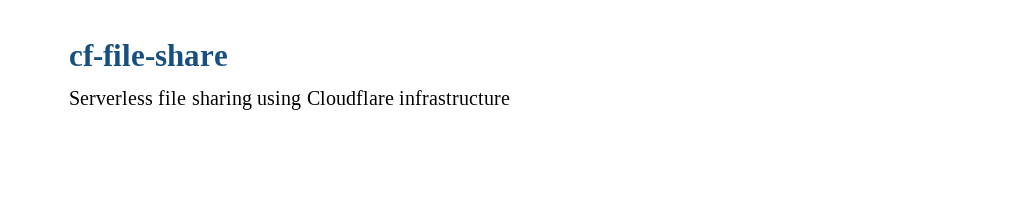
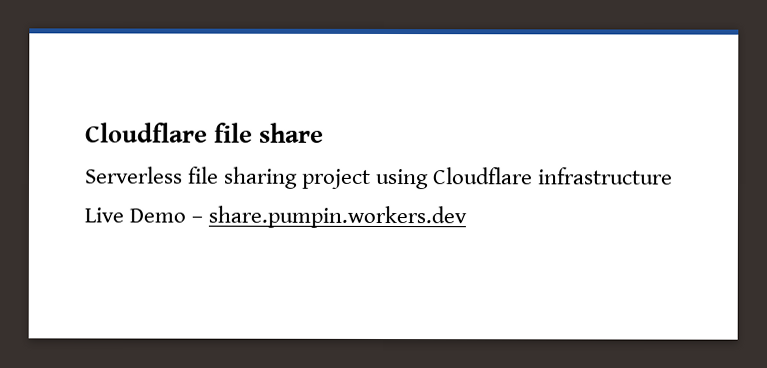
[69,44,228,66] cf-file-share -> [85,122,325,143] Cloudflare file share
(252, 100) none -> [301,168,372,189] project
(510, 97) none -> [84,205,468,229] // Live Demo – share.pumpin.workers.dev

